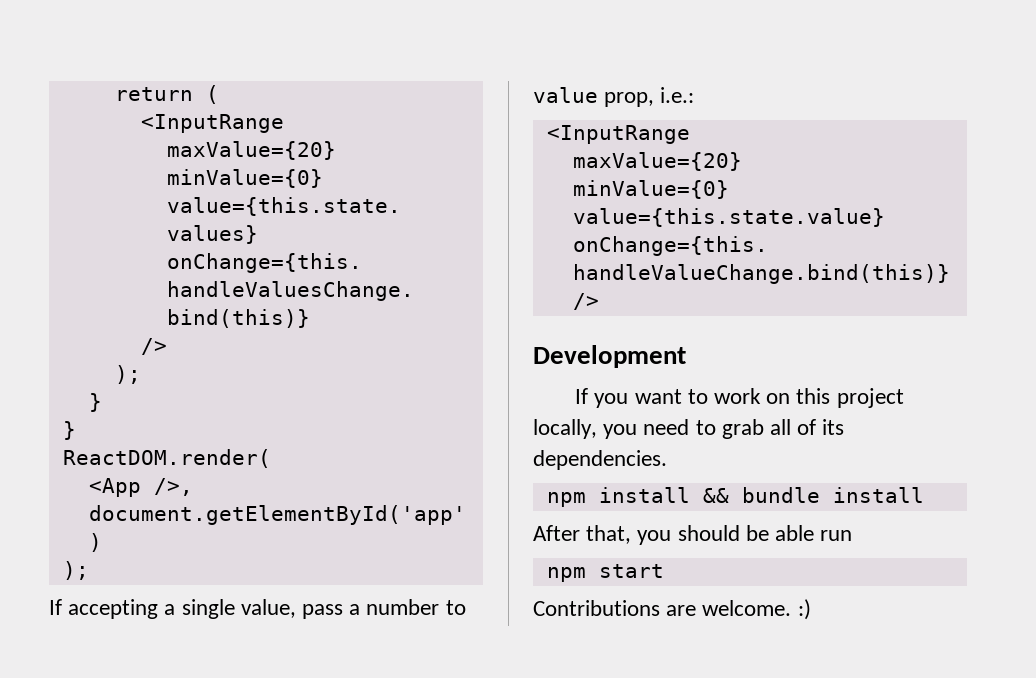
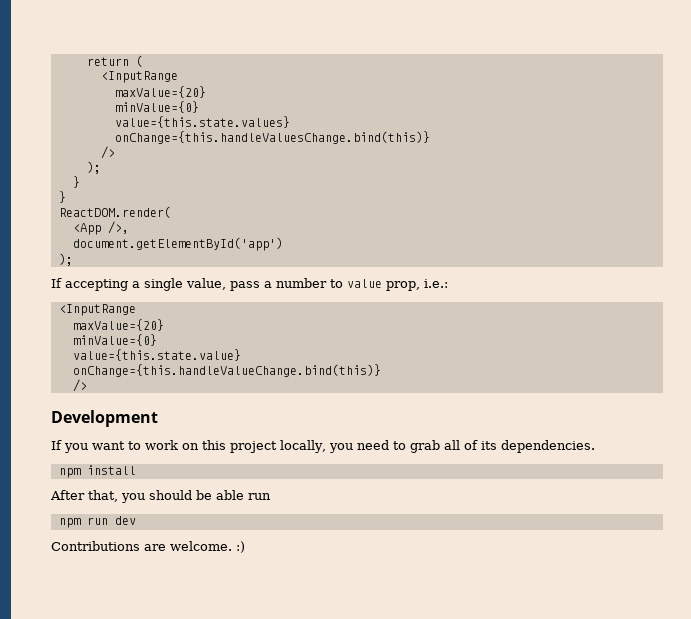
[702,487,924,503] && bundle install -> (136, 470) none
[598,564,664,578] start -> [86,516,136,525] run dev

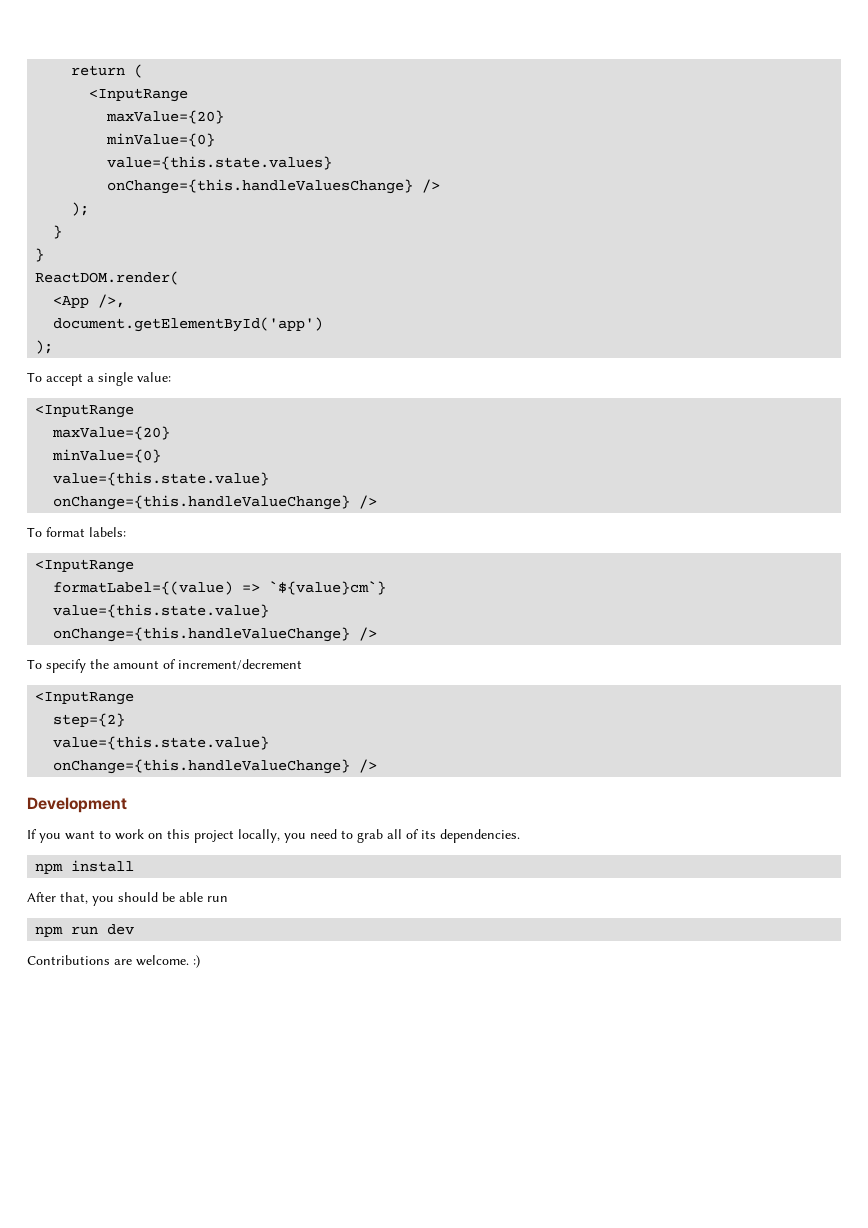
[114,131,430,144] onChange={this.handleValuesChange.bind(this)} // -> [107,179,414,194] onChange={this.handleValuesChange}
[51,278,448,291] [58,304,136,316] [72,319,164,331] [72,334,157,346] [72,349,241,361] [72,364,381,377] If accepting a single value, pass a number to value prop, i.e.: // <InputRange // maxValue={20} // minValue={0} // value={this.state.value} // onChange={this.handleValueChange.bind(this)} // -> [27,372,171,386] [35,404,135,418] [52,426,171,440] [52,449,162,463] [53,472,270,486] [53,495,378,510] [27,527,126,537] [35,559,135,573] [53,581,387,595] [53,604,270,618] [53,627,378,642] [27,659,302,673] [35,691,135,705] [53,713,126,727] [53,736,270,750] [53,759,351,774] To accept a single value: // <InputRange // maxValue={20} // minValue={0} // value={this.state.value} // onChange={this.handleValueChange} /> // To format labels: // <InputRange // formatLabel={(value) => `${value}cm`} // value={this.state.value} // onChange={this.handleValueChange} /> // To specify the amount of increment/decrement // <InputRange // step={2} // value={this.state.value} // onChange={this.handleValueChange}

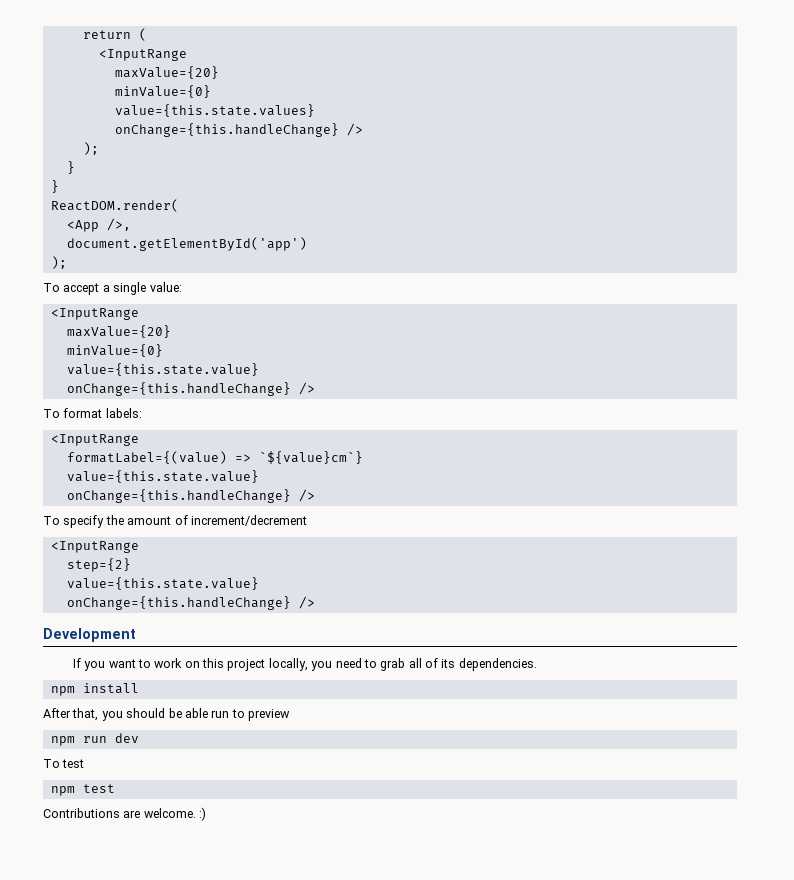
[107,179,414,194] onChange={this.handleValuesChange} -> [114,123,339,137] onChange={this.handleChange}
[53,495,351,510] onChange={this.handleValueChange} -> [66,382,291,396] onChange={this.handleChange}
[53,627,351,642] onChange={this.handleValueChange} -> [66,489,291,503] onChange={this.handleChange}
[53,759,351,774] onChange={this.handleValueChange} -> [66,596,291,610] onChange={this.handleChange}
(228, 899) none -> [231,709,290,721] to preview
(135, 929) none -> [43,759,85,768] [50,784,115,796] // To test // npm test

